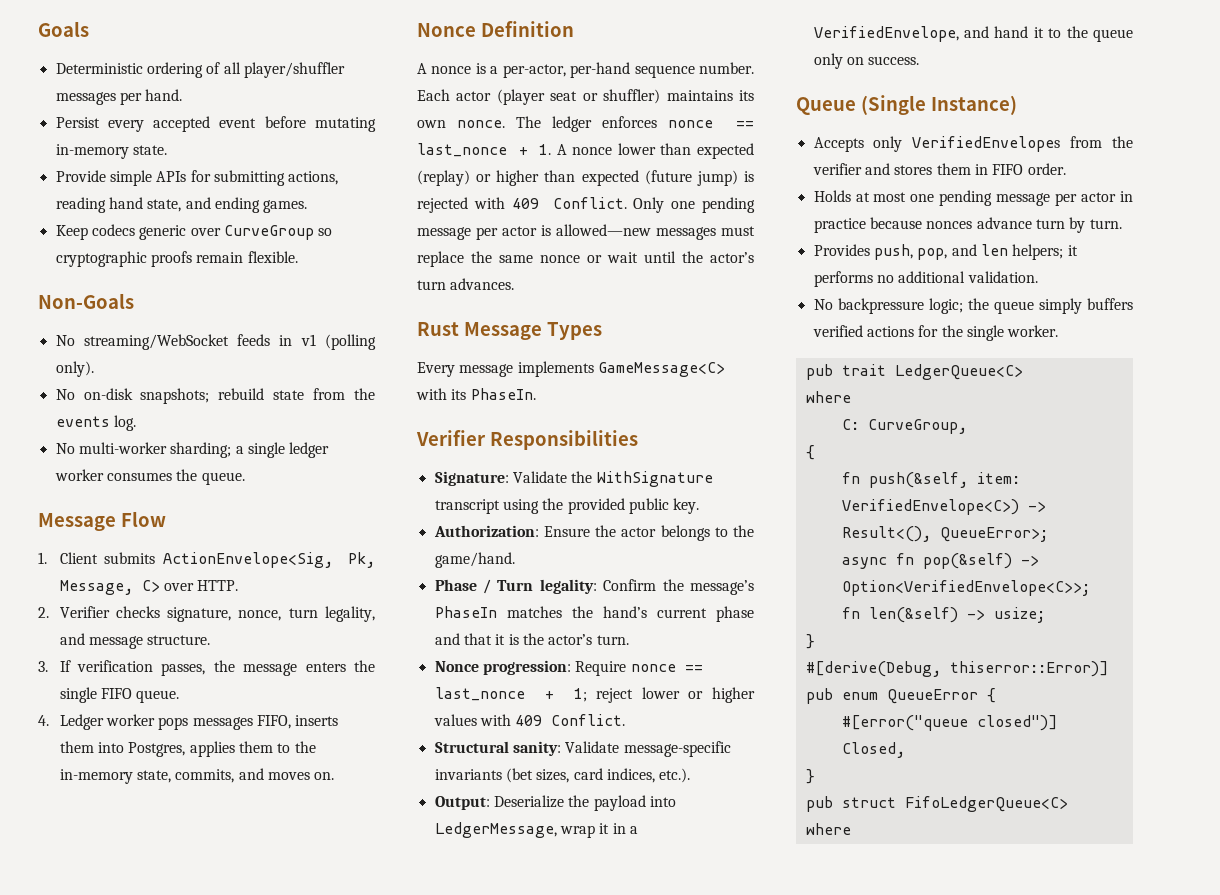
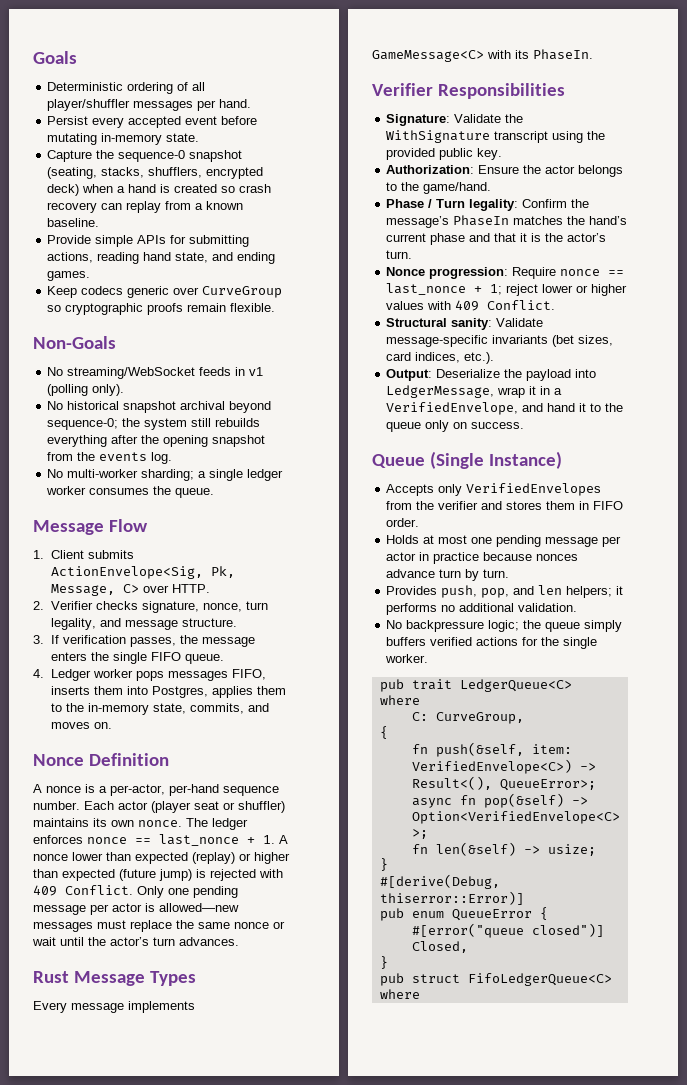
(167, 150) none -> [47,150,243,162] [47,167,264,179] [47,184,272,196] [47,201,244,213] [47,218,100,227] // Capture the sequence-0 snapshot (seating, stacks, shufflers, encrypted deck) when a hand is created so crash recovery can replay from a known baseline.
[83,388,305,404] on-disk snapshots; rebuild state -> [67,401,272,413] [47,418,261,430] [47,435,266,447] historical snapshot archival beyond sequence-0; the system still rebuilds everything after the opening snapshot

